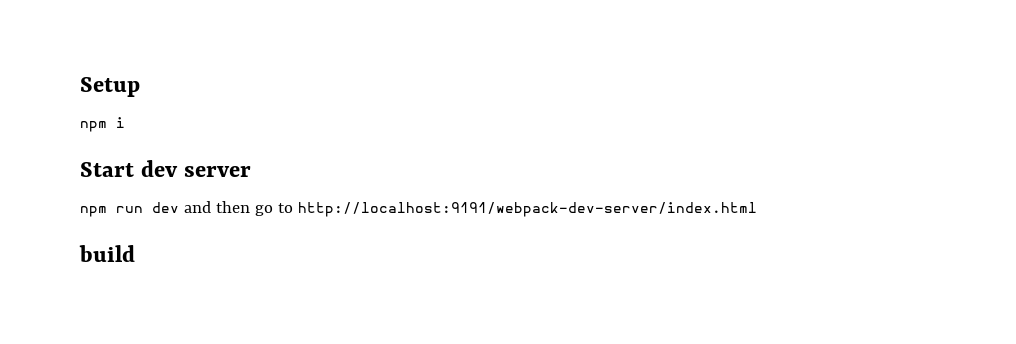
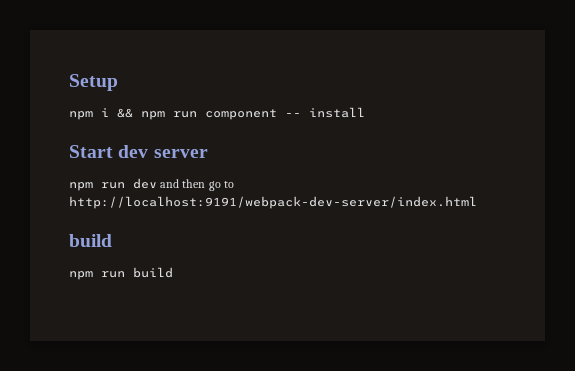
(125, 122) none -> [117,107,365,120] && npm run component -- install
(135, 253) none -> [69,267,173,280] // npm run build

